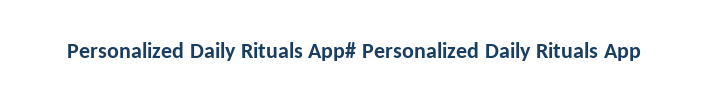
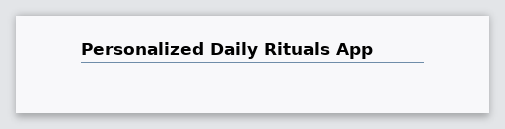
[67,42,598,61] Personalized Daily Rituals App# Personalized Daily Rituals -> [81,42,330,59] Personalized Daily Rituals

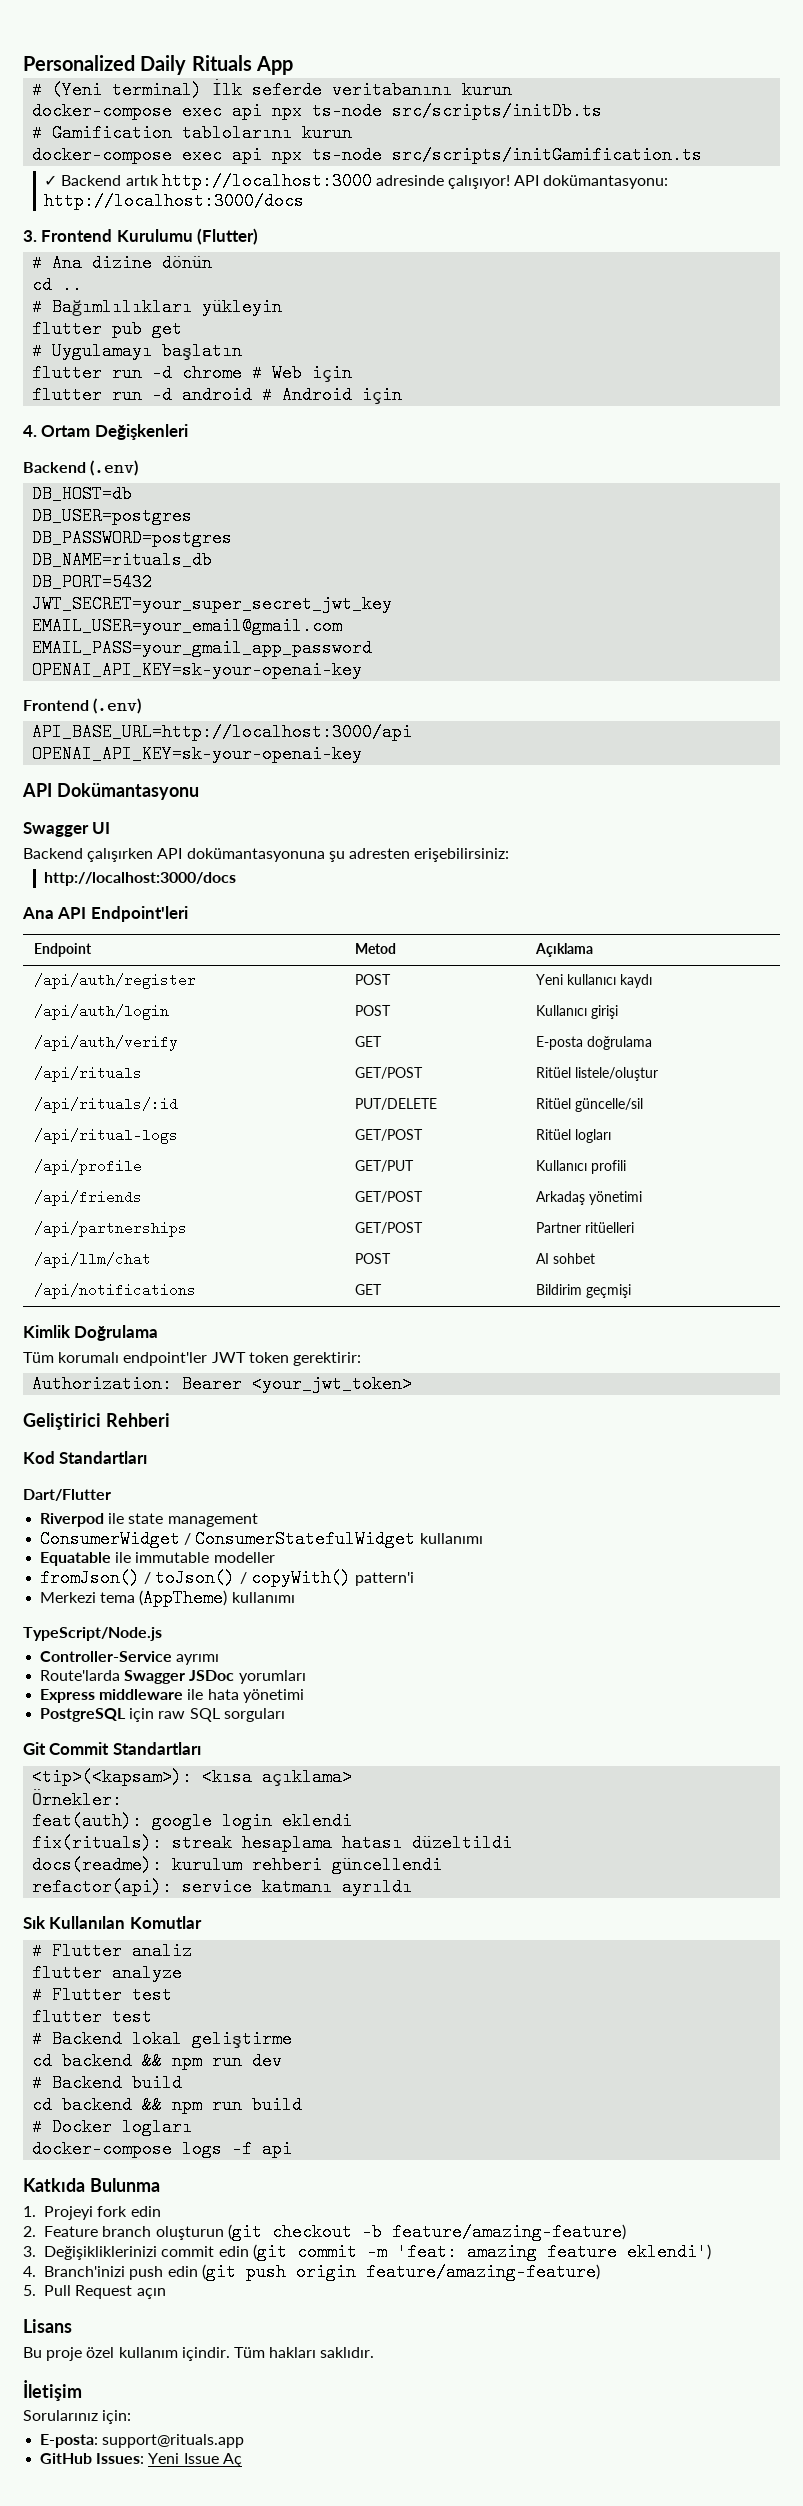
(373, 51) none -> [32,79,513,99] [32,102,603,120] [32,124,353,142] [32,146,703,164] [44,172,669,190] [44,192,305,210] [23,228,259,245] [32,254,213,272] [32,276,83,294] [32,298,283,316] [32,320,183,338] [32,342,243,360] [32,364,353,382] [32,386,403,404] [23,424,188,440] [23,460,139,476] [32,485,133,503] [32,507,193,525] [32,529,233,547] [32,551,213,569] [32,573,153,591] [32,595,393,613] [32,617,343,635] [32,639,373,657] [32,661,363,679] [23,698,142,714] [32,723,413,741] [32,745,363,763] [22,783,199,800] [23,822,111,837] [23,848,510,862] [44,872,237,886] [22,906,188,922] [33,943,92,957] [354,943,396,954] [534,943,593,957] [33,973,196,989] [354,974,391,985] [535,974,652,988] [33,1004,169,1020] [354,1005,391,1016] [535,1005,618,1019] [33,1035,178,1051] [354,1036,382,1047] [535,1036,652,1050] [33,1066,142,1082] [354,1067,423,1079] [535,1067,658,1081] [33,1097,178,1113] [354,1098,437,1110] [535,1098,643,1112] [33,1128,178,1144] [354,1129,423,1141] [535,1129,611,1143] [33,1159,142,1175] [354,1160,414,1172] [535,1160,626,1174] [33,1190,142,1206] [354,1191,423,1203] [535,1191,642,1205] [33,1221,187,1237] [354,1222,423,1234] [535,1222,634,1233] [33,1252,151,1268] [354,1253,391,1264] [535,1253,595,1264] [33,1283,196,1299] [354,1284,382,1295] [535,1284,631,1298] [23,1325,159,1341] [23,1352,361,1366] [32,1375,413,1393] [23,1413,170,1430] [23,1451,148,1464] [23,1489,111,1501] [40,1513,258,1527] [40,1530,483,1548] [40,1552,275,1566] [40,1569,414,1587] [40,1589,295,1607] [23,1627,162,1641] [40,1651,220,1665] [40,1670,306,1684] [40,1689,304,1703] [40,1708,285,1722] [23,1742,201,1755] [32,1768,353,1786] [32,1789,123,1809] [32,1812,353,1830] [32,1834,513,1852] [32,1856,443,1874] [32,1878,413,1896] [23,1916,202,1929] [32,1942,193,1960] [32,1964,183,1982] [32,1986,173,2004] [32,2008,153,2026] [32,2030,293,2048] [32,2052,283,2070] [32,2074,183,2092] [32,2096,303,2114] [32,2118,193,2136] [32,2140,293,2158] [23,2178,160,2192] [23,2206,161,2220] [23,2223,626,2241] [23,2243,711,2261] [23,2263,600,2281] [23,2285,166,2299] [23,2319,72,2333] [23,2347,375,2361] [23,2380,82,2401] [23,2410,132,2424] [40,2434,245,2448] [40,2453,242,2467] // # (Yeni terminal) İlk seferde veritabanını kurun // docker-compose exec api npx ts-node src/scripts/initDb.ts // # Gamification tablolarını kurun // docker-compose exec api npx ts-node src/scripts/initGamification.ts // ✓ Backend artık http://localhost:3000 adresinde çalışıyor! API dokümantasyonu: http://localhost:3000/docs // 3. Frontend Kurulumu (Flutter) // # Ana dizine dönün // cd .. // # Bağımlılıkları yükleyin // flutter pub get // # Uygulamayı başlatın // flutter run -d chrome # Web için // flutter run -d android # Android için // 4. Ortam Değişkenleri // Backend (.env) // DB_HOST=db // DB_USER=postgres // DB_PASSWORD=postgres // DB_NAME=rituals_db // DB_PORT=5432 // JWT_SECRET=your_super_secret_jwt_key // EMAIL_USER=your_email@gmail.com // EMAIL_PASS=your_gmail_app_password // OPENAI_API_KEY=sk-your-openai-key // Frontend (.env) // API_BASE_URL=http://localhost:3000/api // OPENAI_API_KEY=sk-your-openai-key // API Dokümantasyonu // Swagger UI // Backend çalışırken API dokümantasyonuna şu adresten erişebilirsiniz: // http://localhost:3000/docs // Ana API Endpoint'leri // Endpoint | Metod | Açıklama // /api/auth/register | POST | Yeni kullanıcı kaydı // /api/auth/login | POST | Kullanıcı girişi // /api/auth/verify | GET | E-posta doğrulama // /api/rituals | GET/POST | Ritüel listele/oluştur // /api/rituals/:id | PUT/DELETE | Ritüel güncelle/sil // /api/ritual-logs | GET/POST | Ritüel logları // /api/profile | GET/PUT | Kullanıcı profili // /api/friends | GET/POST | Arkadaş yönetimi // /api/partnerships | GET/POST | Partner ritüelleri // /api/llm/chat | POST | AI sohbet // /api/notifications | GET | Bildirim geçmişi // Kimlik Doğrulama // Tüm korumalı endpoint'ler JWT token gerektirir: // Authorization: Bearer <your_jwt_token> // Geliştirici Rehberi // Kod Standartları // Dart/Flutter // Riverpod ile state management // ConsumerWidget / ConsumerStatefulWidget kullanımı // Equatable ile immutable modeller // fromJson() / toJson() / copyWith() pattern'i // Merkezi tema (AppTheme) kullanımı // TypeScript/Node.js // Controller-Service ayrımı // Route'larda Swagger JSDoc yorumları // Express middleware ile hata yönetimi // PostgreSQL için raw SQL sorguları // Git Commit Standartları // <tip>(<kapsam>): <kısa açıklama> // Örnekler: // feat(auth): google login eklendi // fix(rituals): streak hesaplama hatası düzeltildi // docs(readme): kurulum rehberi güncellendi // refactor(api): service katmanı ayrıldı // Sık Kullanılan Komutlar // # Flutter analiz // flutter analyze // # Flutter test // flutter test // # Backend lokal geliştirme // cd backend && npm run dev // # Backend build // cd backend && npm run build // # Docker logları // docker-compose logs -f api // Katkıda Bulunma // 1. Projeyi fork edin // 2. Feature branch oluşturun (git checkout -b feature/amazing-feature) // 3. Değişikliklerinizi commit edin (git commit -m 'feat: amazing feature eklendi') // 4. Branch'inizi push edin (git push origin feature/amazing-feature) // 5. Pull Request açın // Lisans // Bu proje özel kullanım içindir. Tüm hakları saklıdır. // İletişim // Sorularınız için: // E-posta: support@rituals.app // GitHub Issues: Yeni Issue Aç

